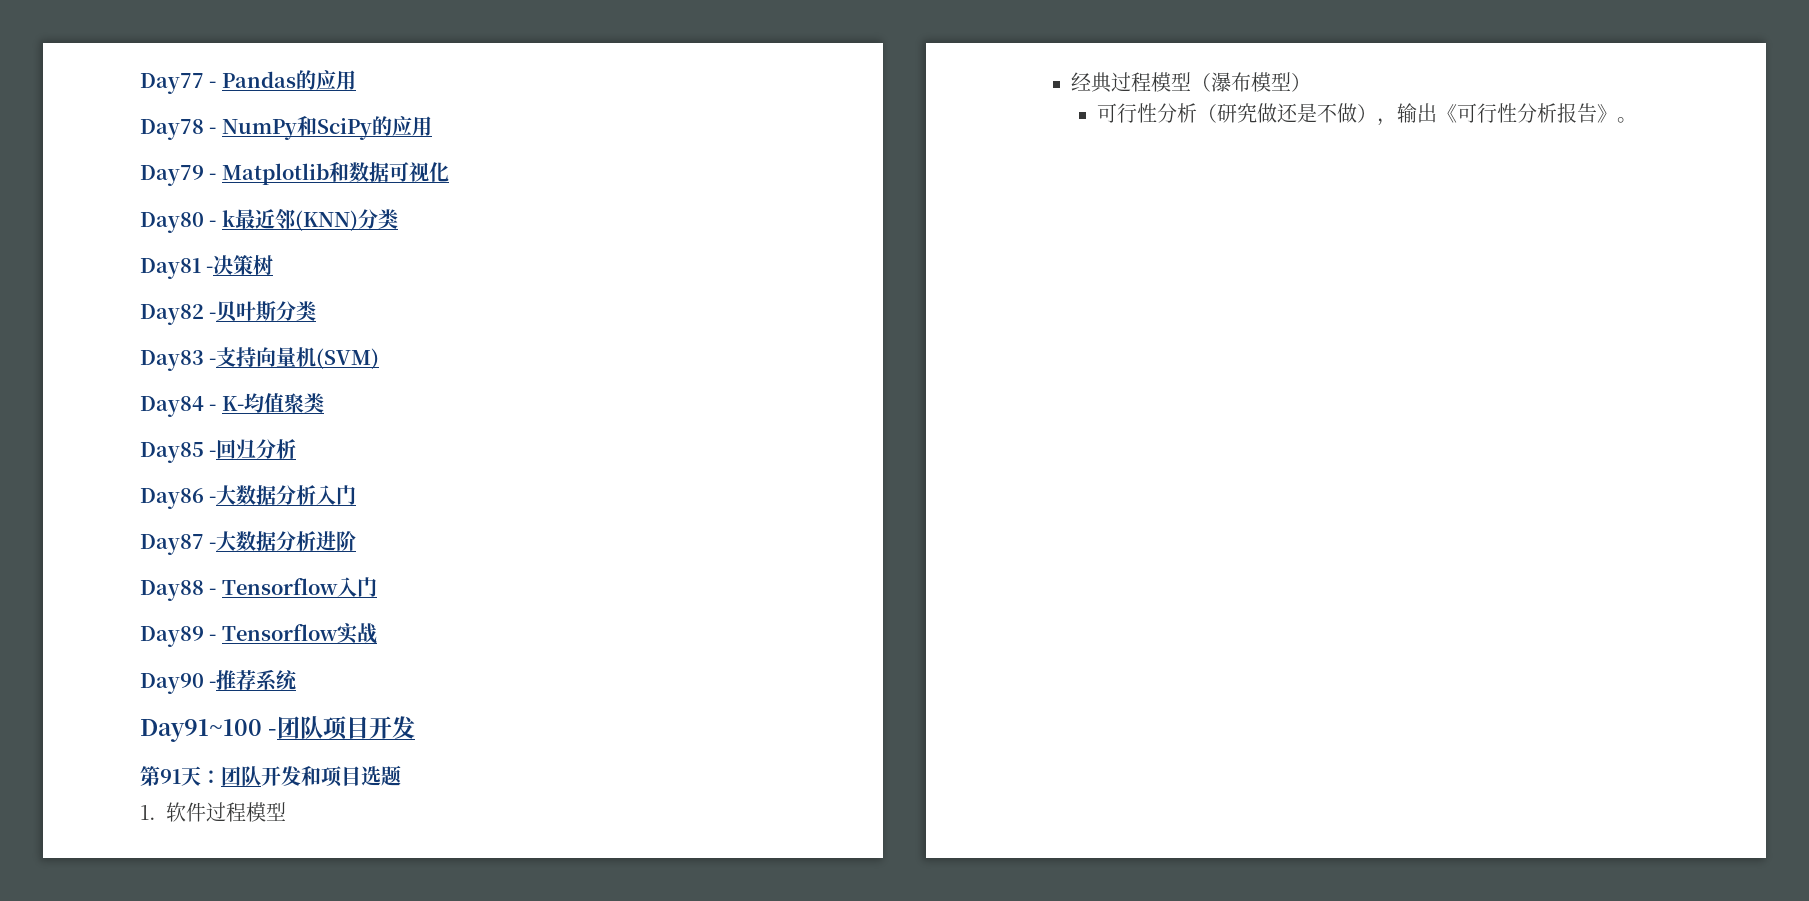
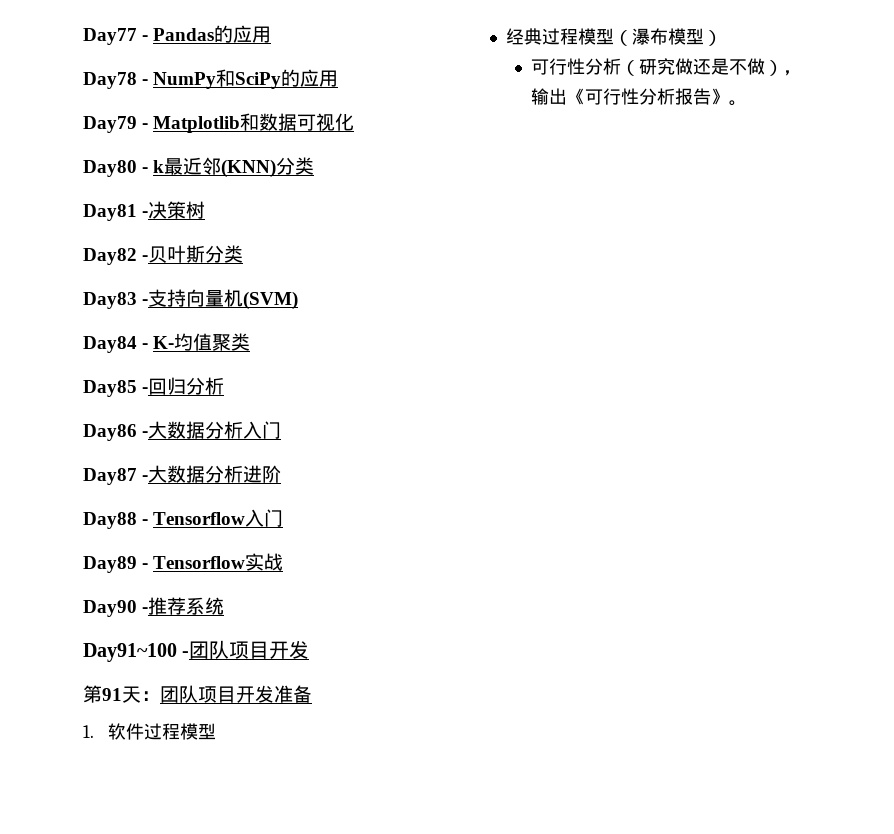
[261,765,401,787] 开发和项目选题 -> [198,685,312,703] 项目开发准备

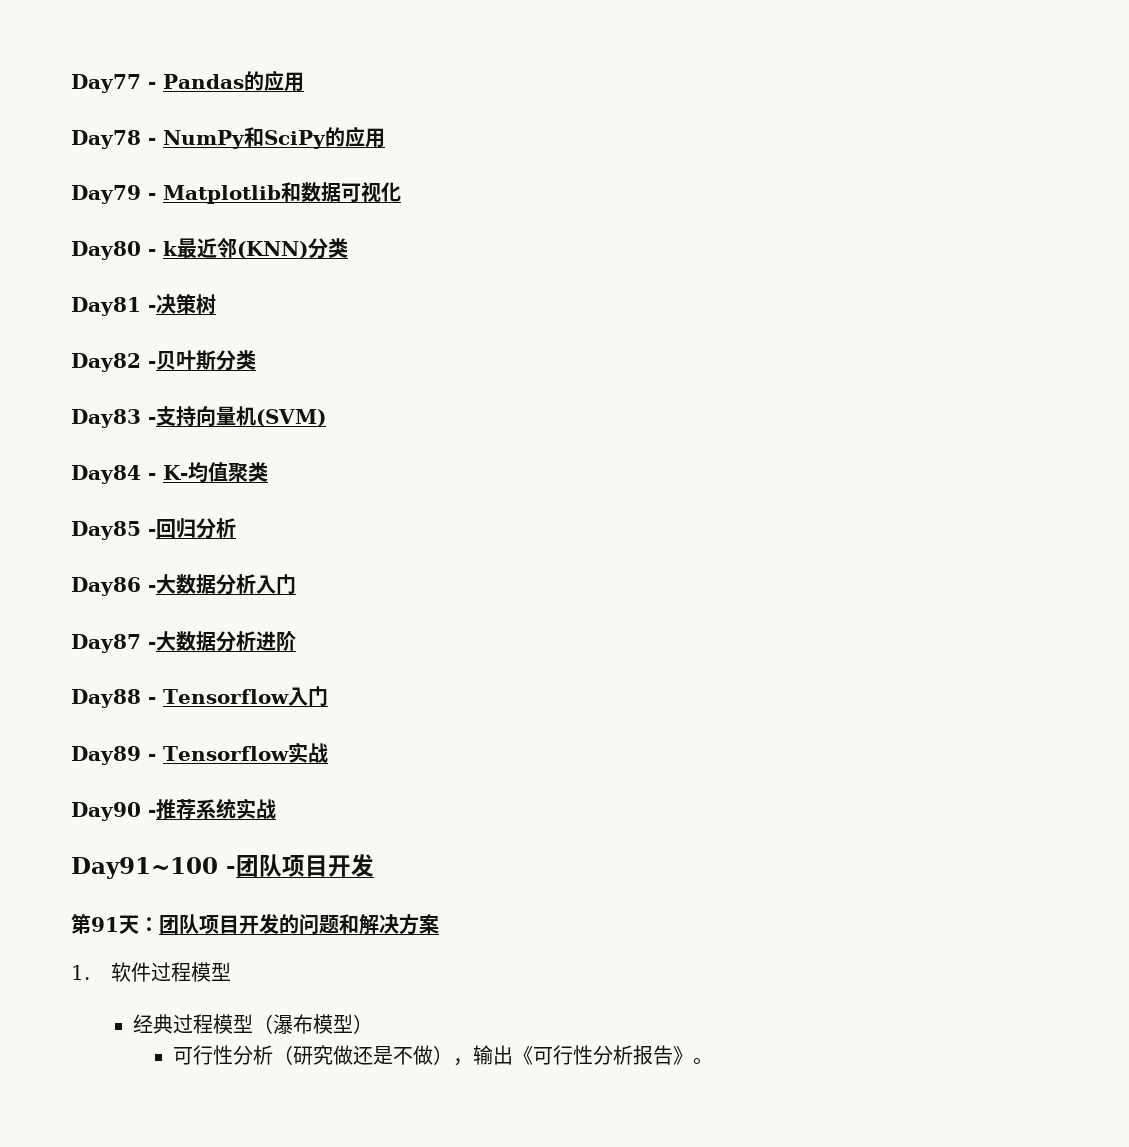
(225, 606) none -> [236,798,276,819] 实战
[274,685,312,703] 准备 -> [279,914,439,935] 的问题和解决方案

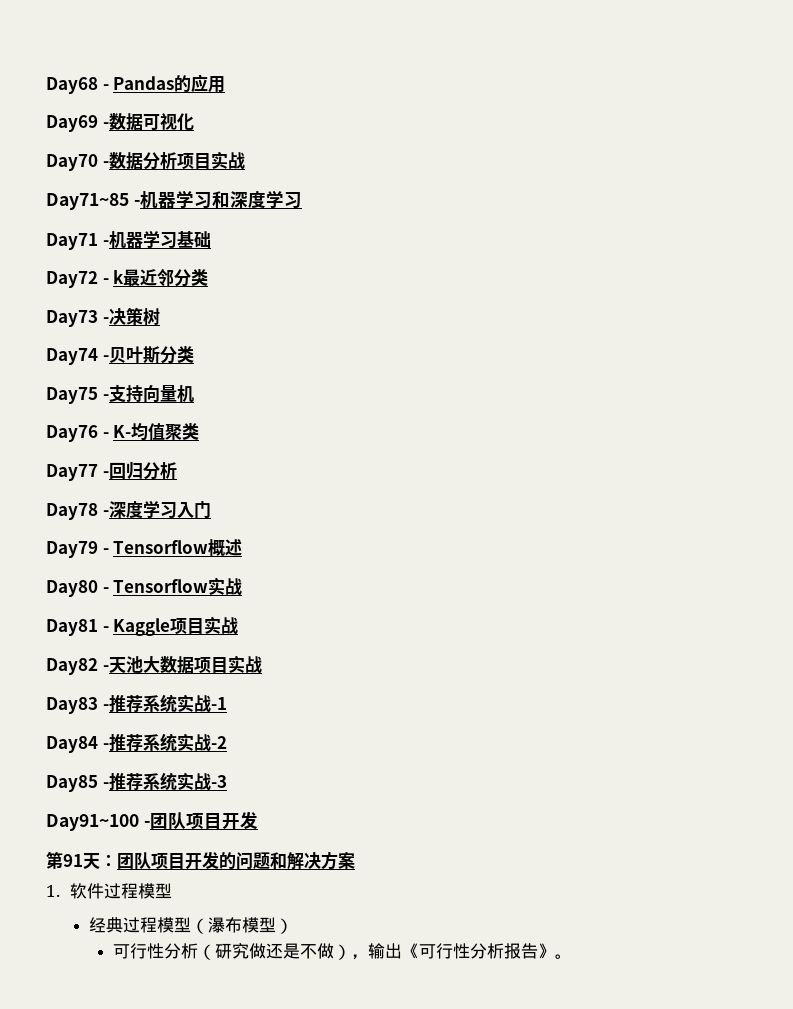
[71,74,141,93] Day77 -> [46,77,98,94] Day68
[71,126,385,149] [71,182,401,204] [71,241,141,260] Day78 - NumPy和SciPy的应用 // Day79 - Matplotlib和数据可视化 // Day80 -> [46,113,194,132] [46,151,245,171] [46,190,302,210] [46,230,211,250] [46,271,98,288] Day69 -数据可视化 // Day70 -数据分析项目实战 // Day71~85 -机器学习和深度学习 // Day71 -机器学习基础 // Day72
[237,238,348,259] [71,297,141,316] (KNN)分类 // Day81 -> [174,269,209,287] [46,310,98,327] 分类 // Day73
[71,353,141,372] Day82 -> [46,348,98,365] Day74
[71,409,141,428] Day83 -> [46,387,98,404] Day75
[256,409,326,427] [71,465,141,484] (SVM) // Day84 -> [46,425,98,442] // Day76
[71,521,141,540] Day85 -> [46,464,98,481] Day77
[71,574,296,596] [71,630,296,653] [71,686,328,708] [71,742,328,765] [71,798,276,821] Day86 -大数据分析入门 // Day87 -大数据分析进阶 // Day88 - Tensorflow入门 // Day89 - Tensorflow实战 // Day90 -推荐系统实战 -> [46,500,211,520] [46,539,243,558] [46,577,243,597] [46,616,239,636] [46,655,262,675] [46,694,227,714] [46,733,227,753] [46,772,227,792] Day78 -深度学习入门 // Day79 - Tensorflow概述 // Day80 - Tensorflow实战 // Day81 - Kaggle项目实战 // Day82 -天池大数据项目实战 // Day83 -推荐系统实战-1 // Day84 -推荐系统实战-2 // Day85 -推荐系统实战-3

